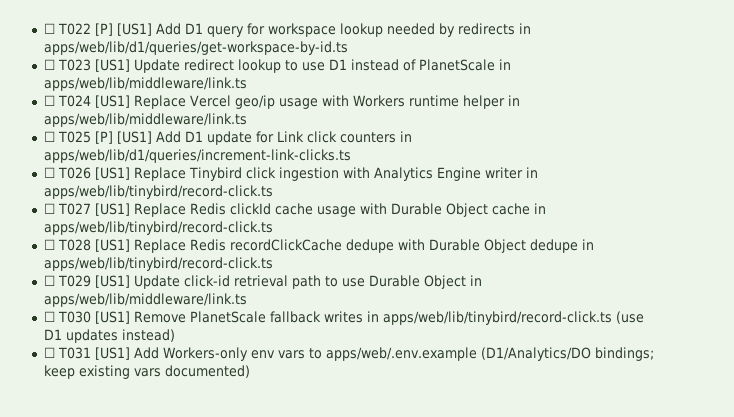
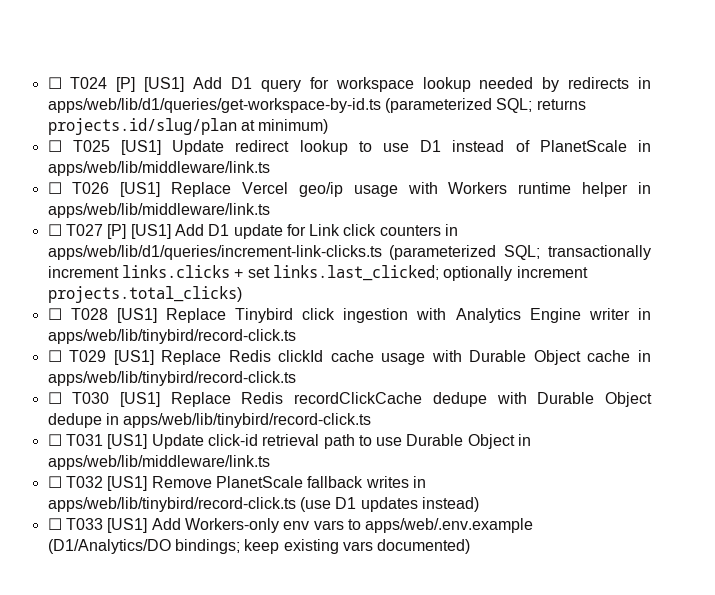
[43,23,91,35] ☐ T022 -> [47,77,108,89] ☐ T024
[43,59,91,71] // ☐ T023 -> [384,98,586,113] [47,118,329,135] [47,140,110,152] (parameterized SQL; returns projects.id/slug/plan at minimum) // ☐ T025
[57,95,91,107] T024 -> [72,182,110,194] T026
[57,131,91,143] T025 -> [65,224,103,236] T027
[43,167,91,179] // ☐ T026 -> [389,245,651,260] [47,265,588,281] [47,286,242,303] [47,308,108,320] (parameterized SQL; transactionally increment links.clicks + set links.last_clicked; optionally increment projects.total_clicks) // ☐ T028
[57,203,91,215] T027 -> [69,350,107,362] T029
[57,239,91,251] T028 -> [72,392,110,404] T030
[57,275,91,287] T029 -> [65,434,103,446] T031
[57,311,91,323] T030 -> [65,476,103,488] T032
[57,347,91,359] T031 -> [65,518,103,530] T033

